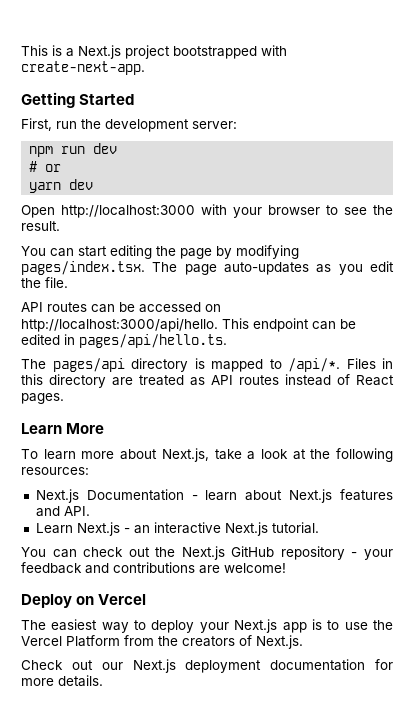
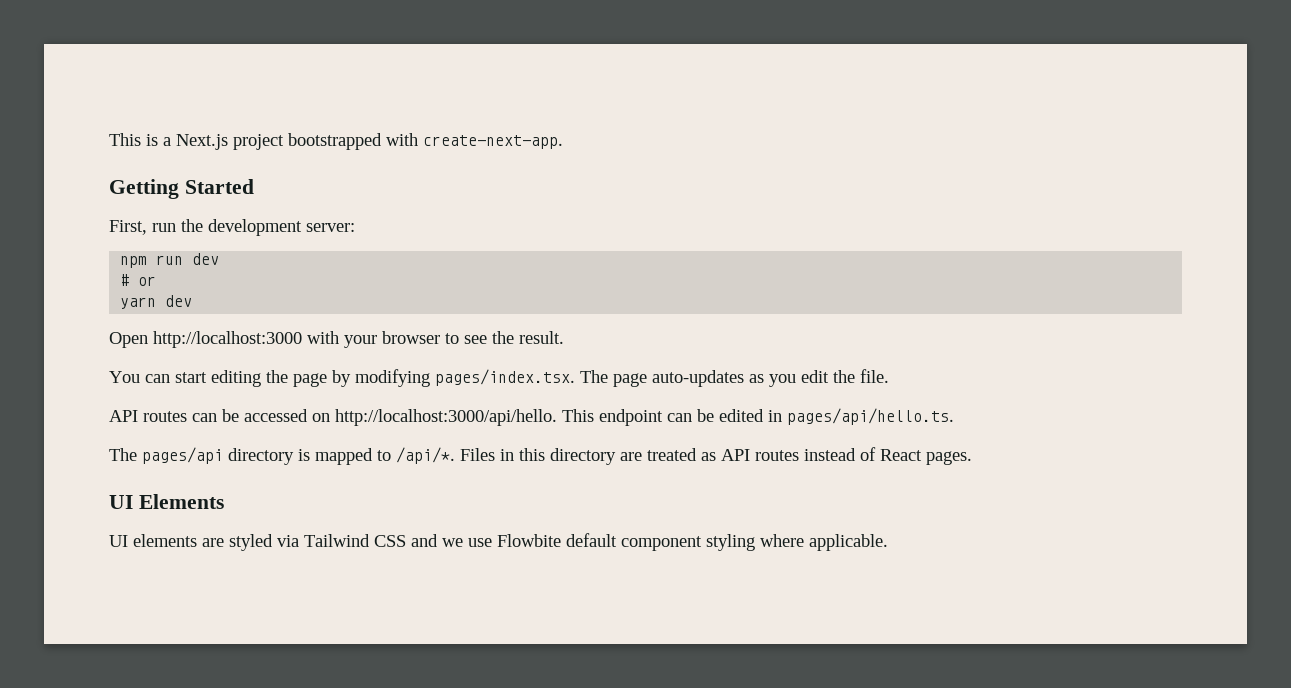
[21,423,105,434] [21,448,393,462] [21,467,89,475] [35,489,393,503] [35,506,90,517] [35,522,319,536] [21,546,393,560] [21,562,286,574] [21,594,147,608] [21,619,394,633] [21,635,303,649] [21,659,393,673] [21,675,103,687] Learn More // To learn more about Next.js, take a look at the following resources: // Next.js Documentation - learn about Next.js features and API. // Learn Next.js - an interactive Next.js tutorial. // You can check out the Next.js GitHub repository - your feedback and contributions are welcome! // Deploy on Vercel // The easiest way to deploy your Next.js app is to use the Vercel Platform from the creators of Next.js. // Check out our Next.js deployment documentation for more details. -> [109,494,224,509] [109,533,888,551] UI Elements // UI elements are styled via Tailwind CSS and we use Flowbite default component styling where applicable.

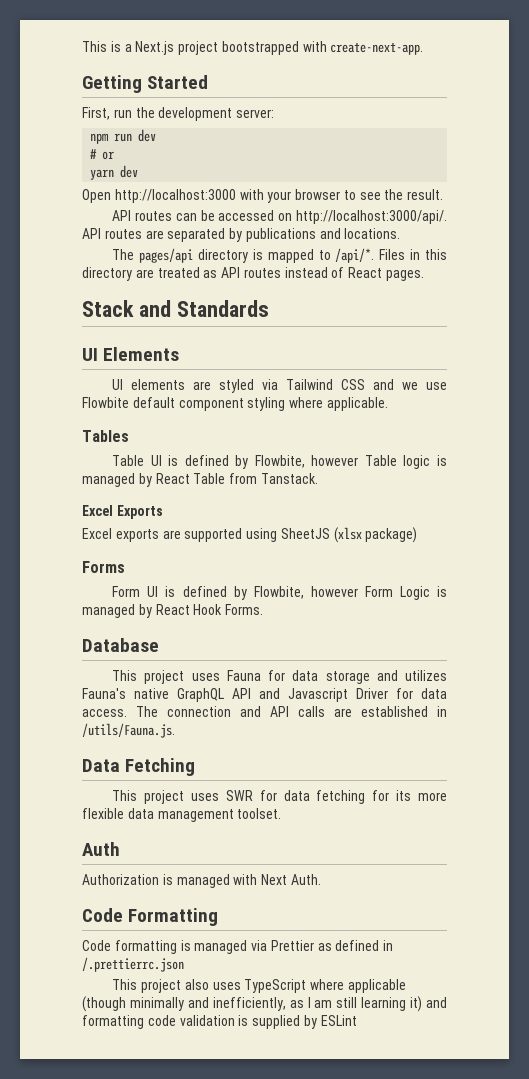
[109,369,889,387] // You can start editing the page by modifying pages/index.tsx. The page auto-updates as you edit the file. -> (444, 194) none
[335,408,954,426] http://localhost:3000/api/hello. This endpoint can be edited in pages/api/hello.ts. -> [296,210,448,224] [82,228,401,242] http://localhost:3000/api/. API routes are separated by publications and locations.
(972, 458) none -> [82,300,269,317] // Stack and Standards
(888, 542) none -> [82,430,129,442] [112,455,447,469] [82,473,318,487] [82,505,163,519] [82,527,418,543] [82,561,125,573] [112,586,448,600] [82,604,264,618] [82,638,159,652] [112,670,447,684] [82,688,447,702] [82,706,447,717] [82,723,175,738] [82,758,196,776] [112,790,448,804] [82,808,282,822] [82,842,120,856] [82,874,321,888] [82,908,219,926] [82,940,394,954] [82,957,184,972] [112,979,406,993] [82,996,447,1012] [82,1015,357,1029] // Tables // Table UI is defined by Flowbite, however Table logic is managed by React Table from Tanstack. // Excel Exports // Excel exports are supported using SheetJS (xlsx package) // Forms // Form UI is defined by Flowbite, however Form Logic is managed by React Hook Forms. // Database // This project uses Fauna for data storage and utilizes Fauna's native GraphQL API and Javascript Driver for data access. The connection and API calls are established in /utils/Fauna.js. // Data Fetching // This project uses SWR for data fetching for its more flexible data management toolset. // Auth // Authorization is managed with Next Auth. // Code Formatting // Code formatting is managed via Prettier as defined in /.prettierrc.json // This project also uses TypeScript where applicable (though minimally and inefficiently, as I am still learning it) and formatting code validation is supplied by ESLint

